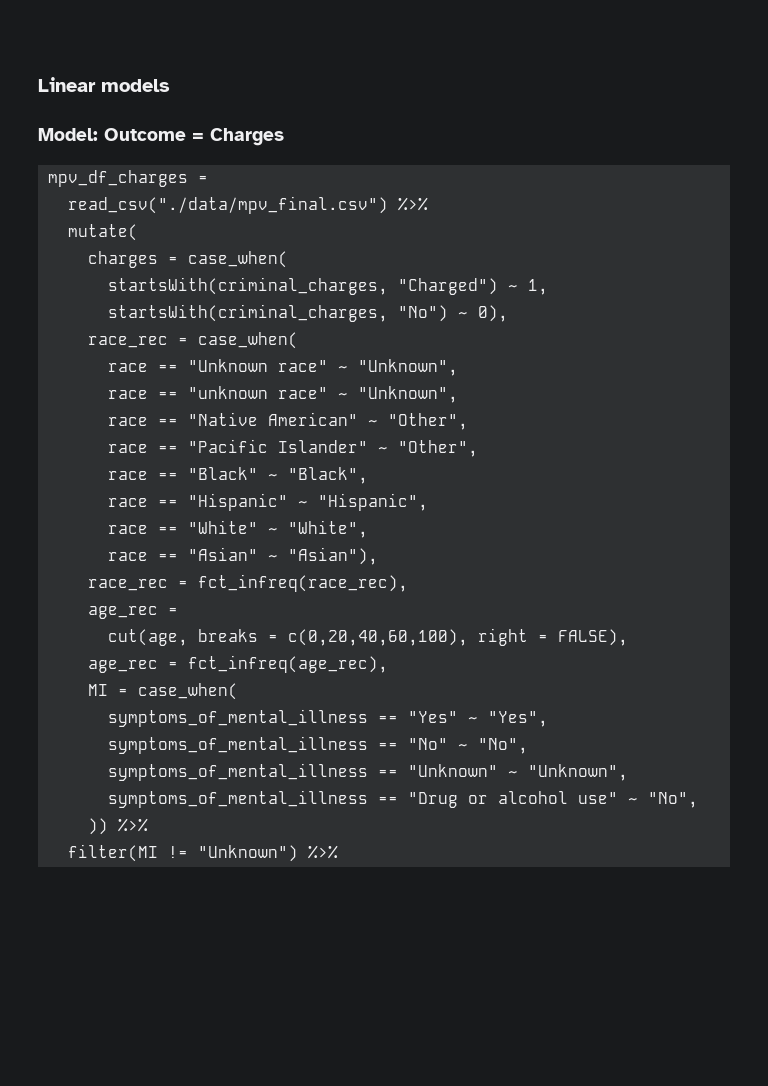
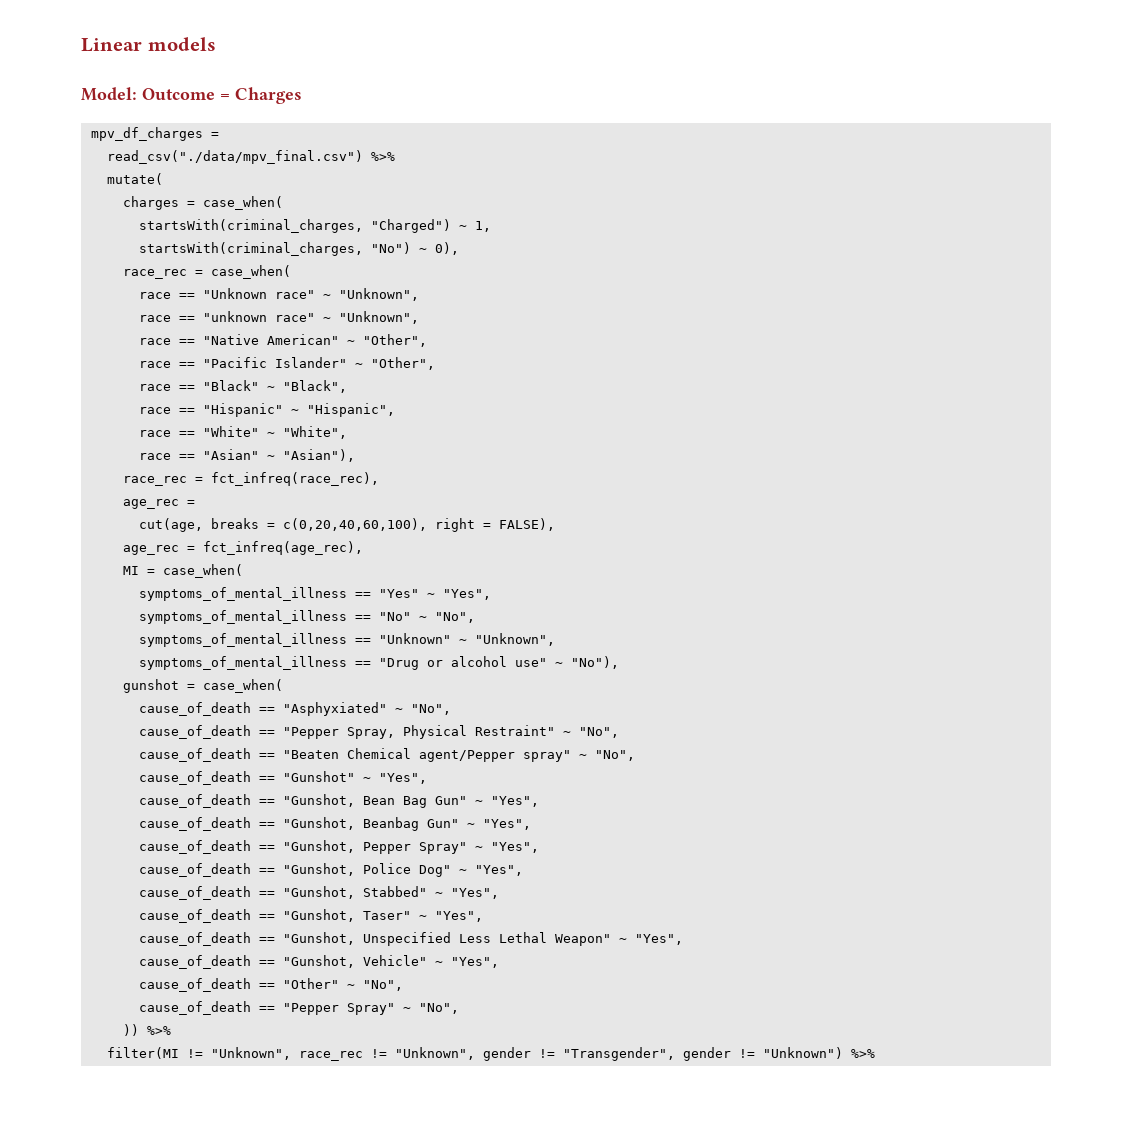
(638, 801) none -> [570,656,619,669] [122,679,283,693] [138,702,451,716] [138,725,619,739] [138,748,635,762] [138,771,427,785] [138,794,539,808] [138,817,531,831] [138,840,539,854] [138,863,523,877] [138,886,499,900] [138,909,483,923] [138,932,683,946] [138,955,499,969] [138,978,403,992] [138,1001,411,1015] "No"), // gunshot = case_when( // cause_of_death == "Asphyxiated" ~ "No", // cause_of_death == "Pepper Spray, Physical Restraint" ~ "No", // cause_of_death == "Beaten Chemical agent/Pepper spray" ~ "No", // cause_of_death == "Gunshot" ~ "Yes", // cause_of_death == "Gunshot, Bean Bag Gun" ~ "Yes", // cause_of_death == "Gunshot, Beanbag Gun" ~ "Yes", // cause_of_death == "Gunshot, Pepper Spray" ~ "Yes", // cause_of_death == "Gunshot, Police Dog" ~ "Yes", // cause_of_death == "Gunshot, Stabbed" ~ "Yes", // cause_of_death == "Gunshot, Taser" ~ "Yes", // cause_of_death == "Gunshot, Unspecified Less Lethal Weapon" ~ "Yes", // cause_of_death == "Gunshot, Vehicle" ~ "Yes", // cause_of_death == "Other" ~ "No", // cause_of_death == "Pepper Spray" ~
(188, 852) none -> [210,1047,755,1061] "Unknown", race_rec != "Unknown", gender != "Transgender", gender !=

